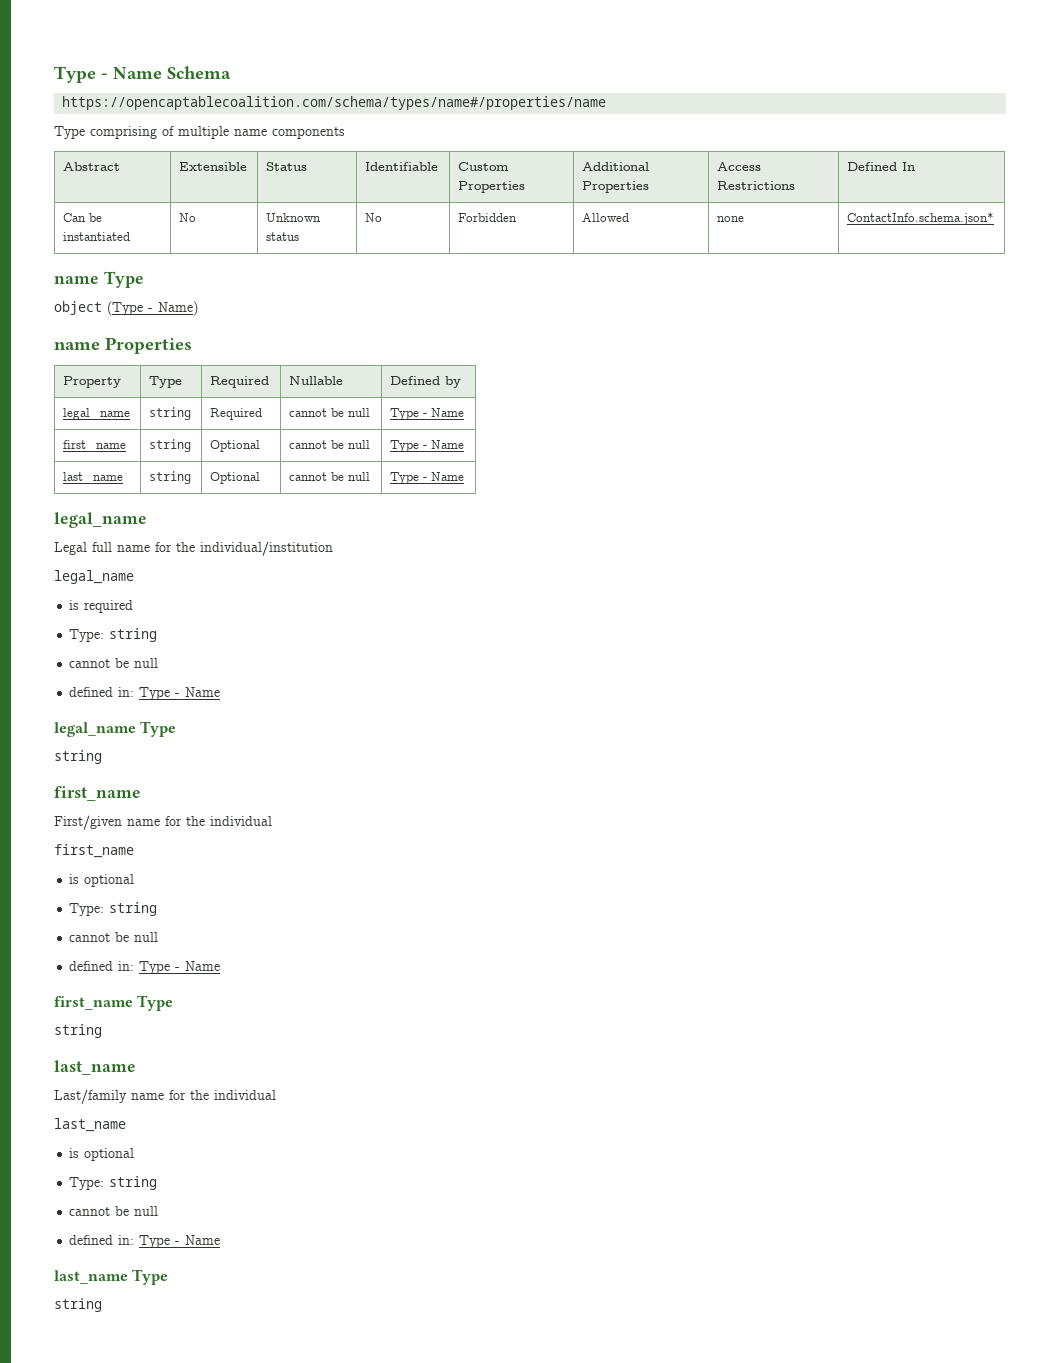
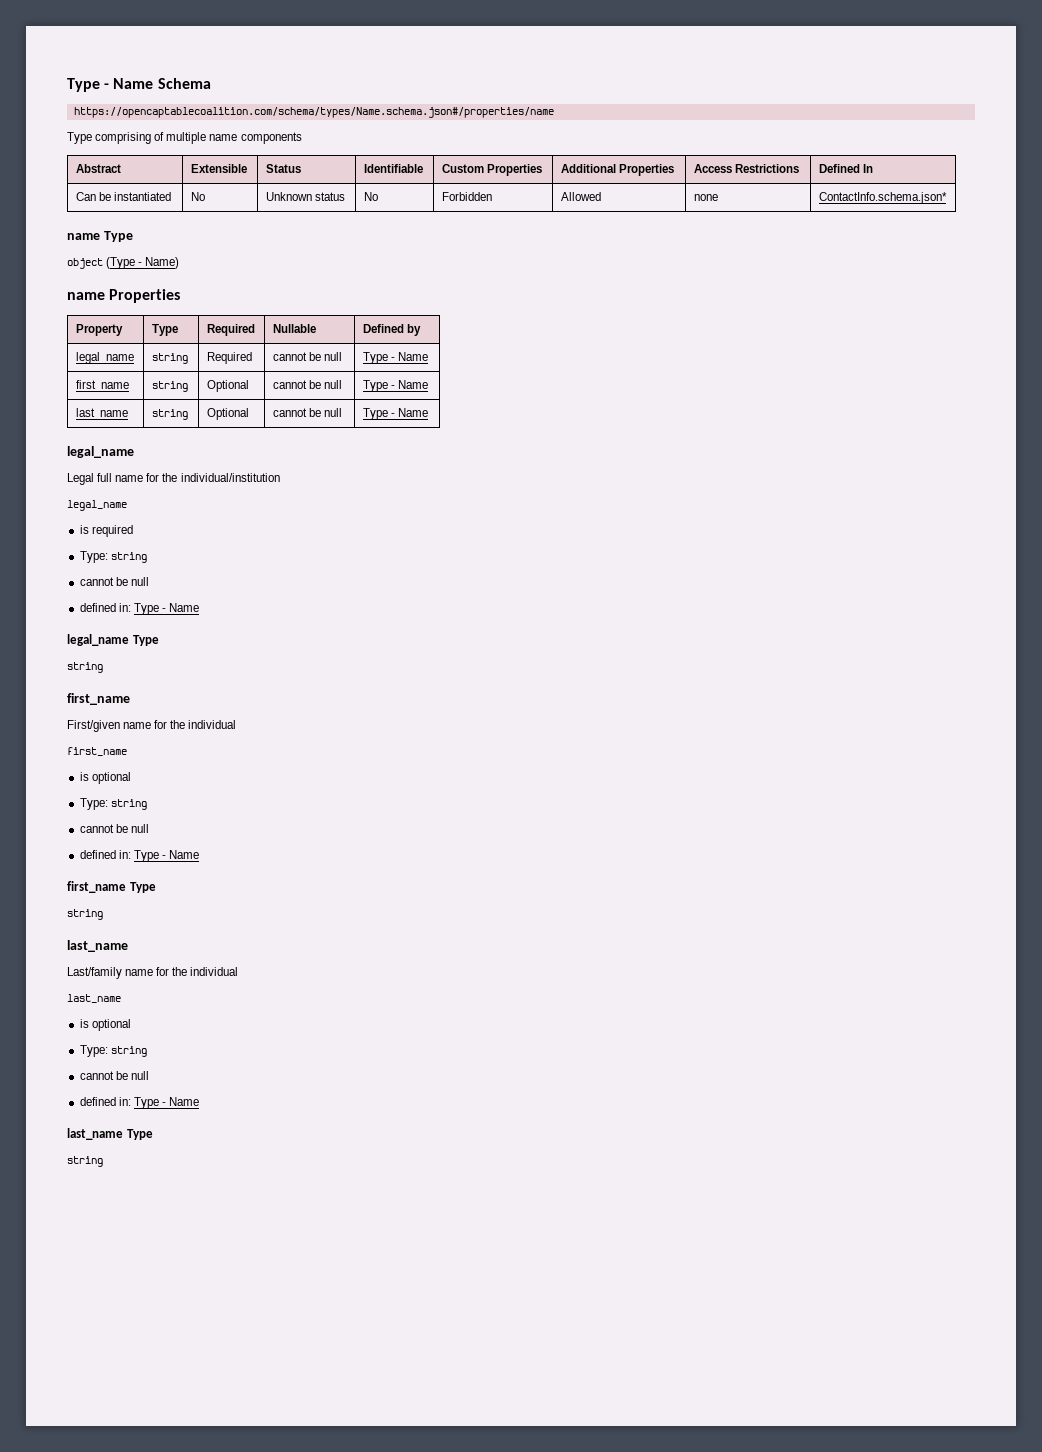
[62,96,607,110] https://opencaptablecoalition.com/schema/types/name#/properties/name -> [73,107,554,118] https://opencaptablecoalition.com/schema/types/Name.schema.json#/properties/name

